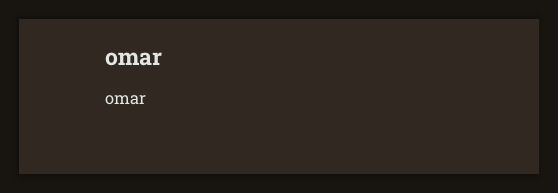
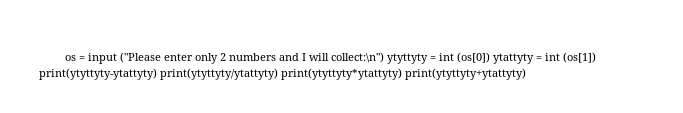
[105,52,162,66] [105,95,146,105] omar // omar -> [64,52,596,64] [39,68,526,80] os = input ("Please enter only 2 numbers and I will collect:\n") ytyttyty = int (os[0]) ytattyty = int (os[1]) print(ytyttyty-ytattyty) print(ytyttyty/ytattyty) print(ytyttyty*ytattyty) print(ytyttyty+ytattyty)

